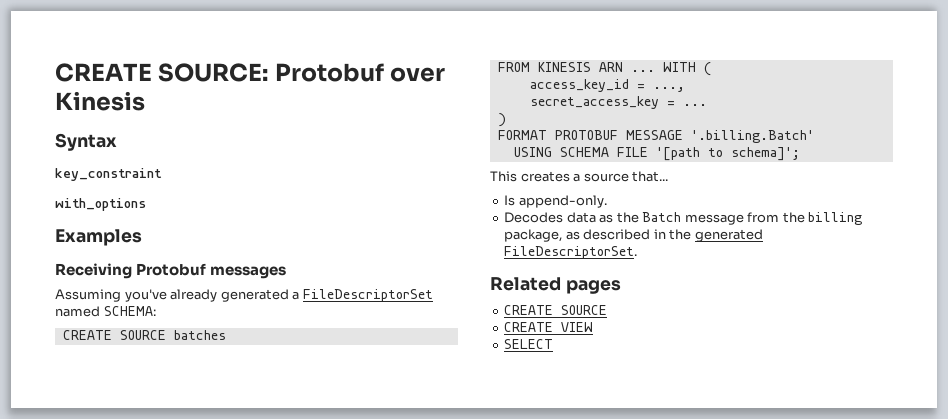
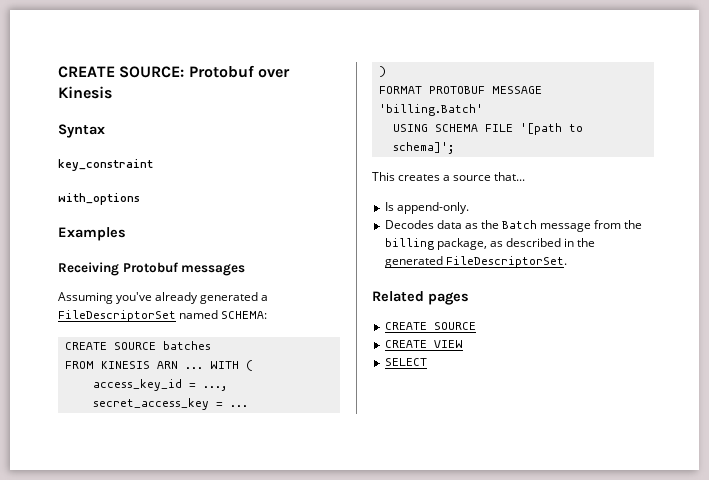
[690,130,814,143] '.billing.Batch' -> [378,104,483,116] 'billing.Batch'

